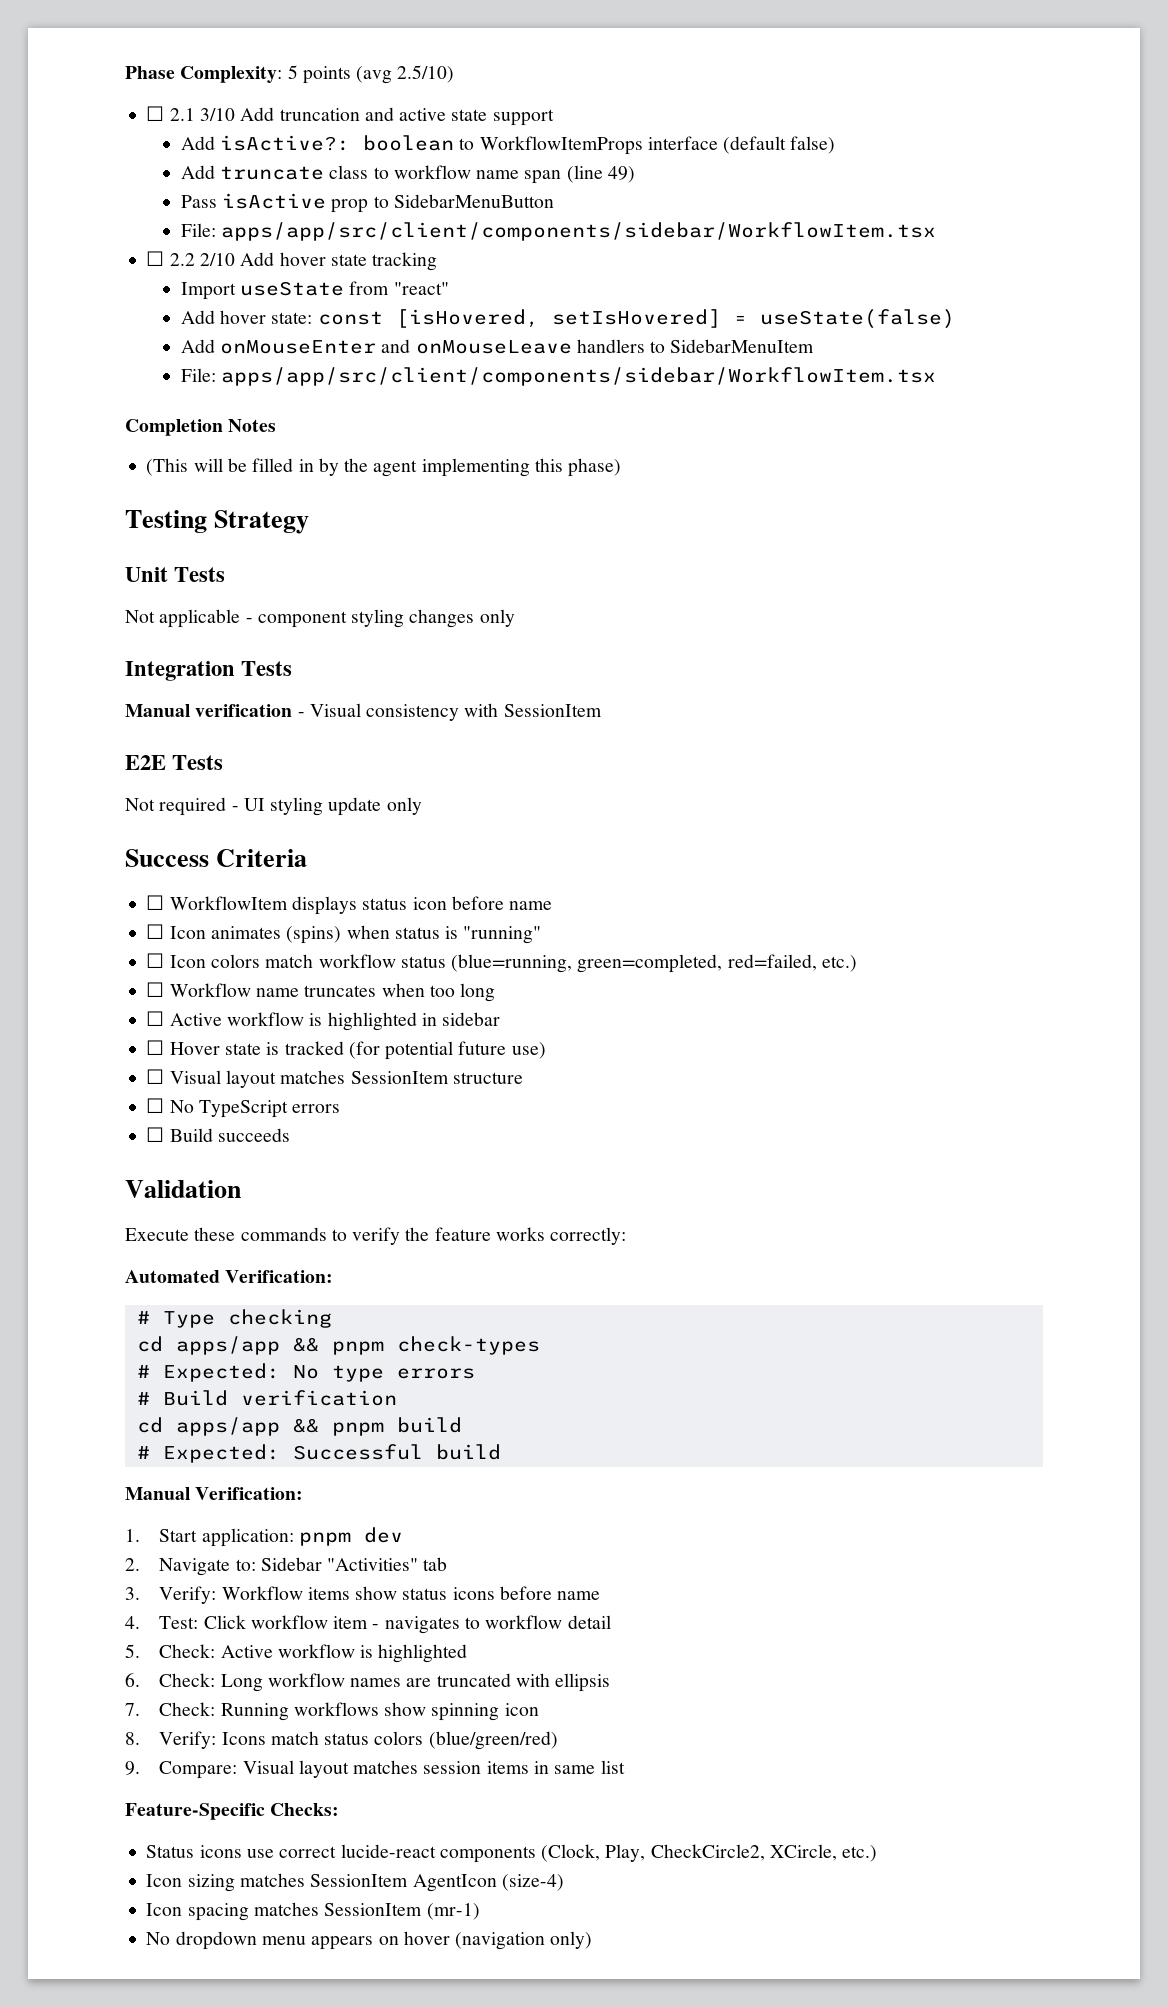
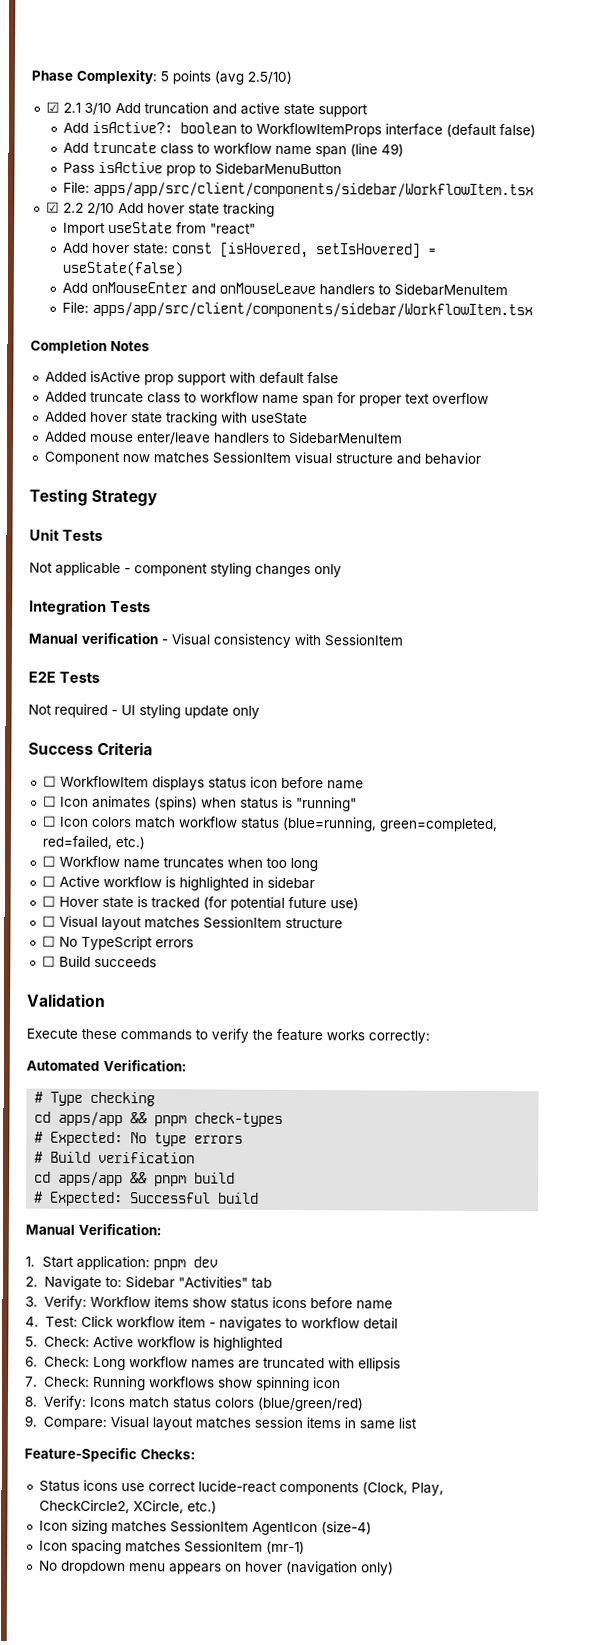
[146,106,165,121] ☐ -> [45,101,60,113] ☑
[146,251,165,266] ☐ -> [45,201,60,213] ☑
[146,458,622,477] (This will be filled in by the agent implementing this phase) -> [44,370,339,386] [44,391,489,407] [44,411,308,426] [43,431,403,445] [43,451,481,466] Added isActive prop support with default false // Added truncate class to workflow name span for proper text overflow // Added hover state tracking with useState // Added mouse enter/leave handlers to SidebarMenuItem // Component now matches SessionItem visual structure and behavior

